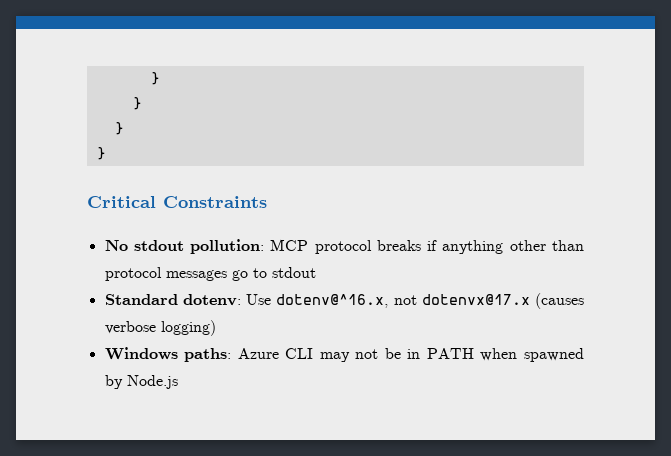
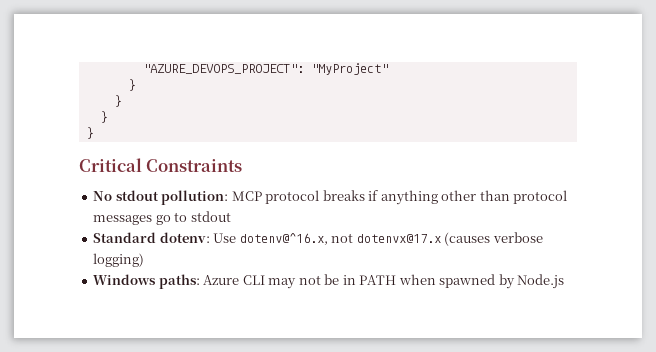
(150, 78) none -> [142,63,388,75] "AZURE_DEVOPS_PROJECT": "MyProject" //

